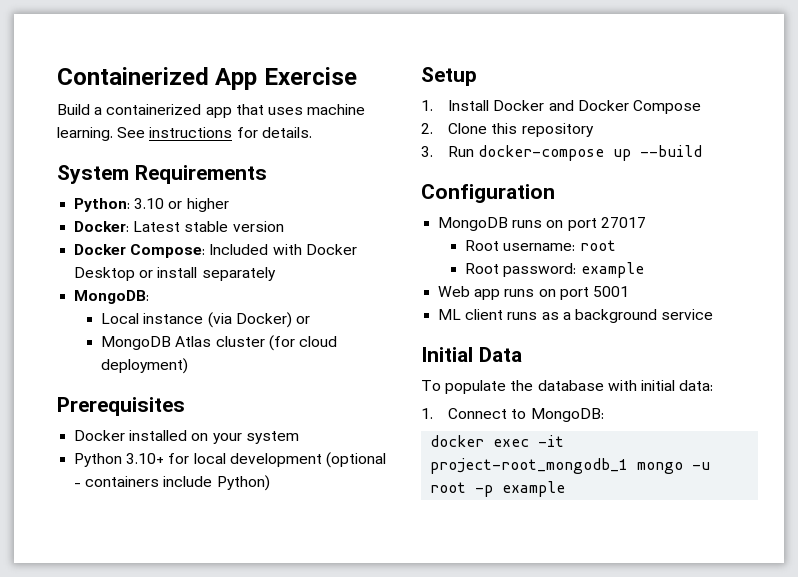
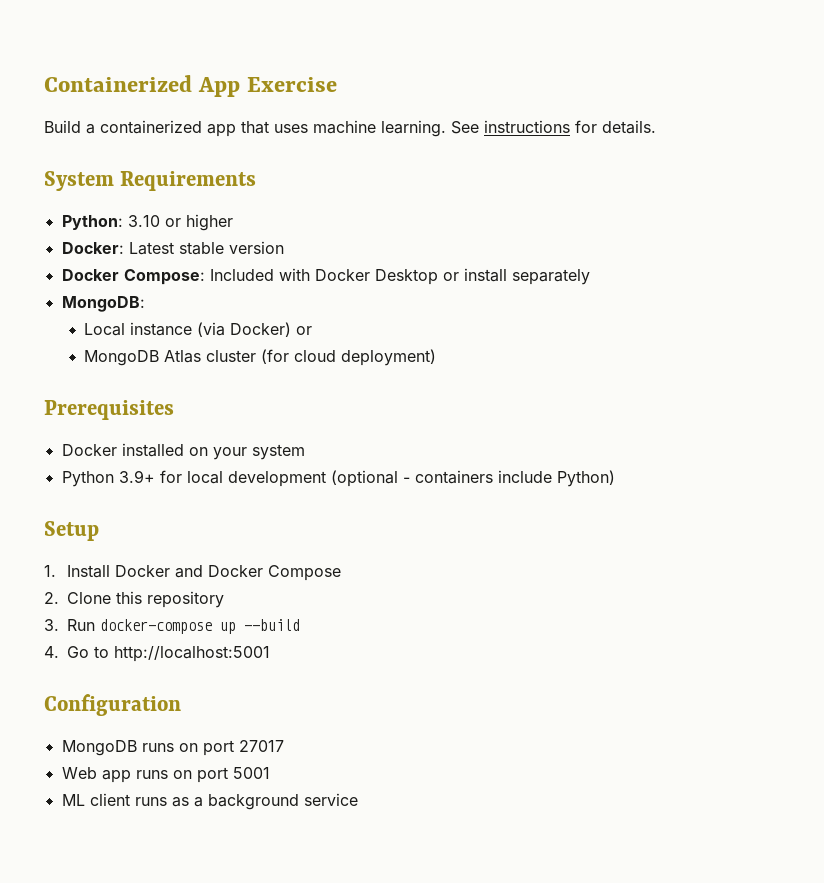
[126,453,165,464] 3.10+ -> [118,470,155,483] 3.9+
(703, 151) none -> [44,646,270,662] // 4. Go to http://localhost:5001
[465,240,616,251] [465,262,644,278] // Root username: root // Root password: example -> (284, 746) none
[421,347,522,362] [421,380,714,394] [421,408,604,422] [430,435,565,447] [430,458,711,474] [430,481,566,497] // Initial Data // To populate the database with initial data: // 1. Connect to MongoDB: // docker exec -it project-root_mongodb_1 mongo -u root -p example -> (358, 799) none

